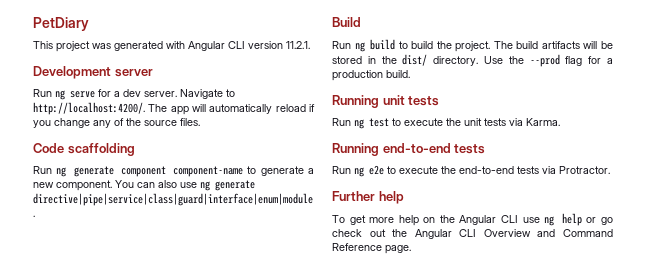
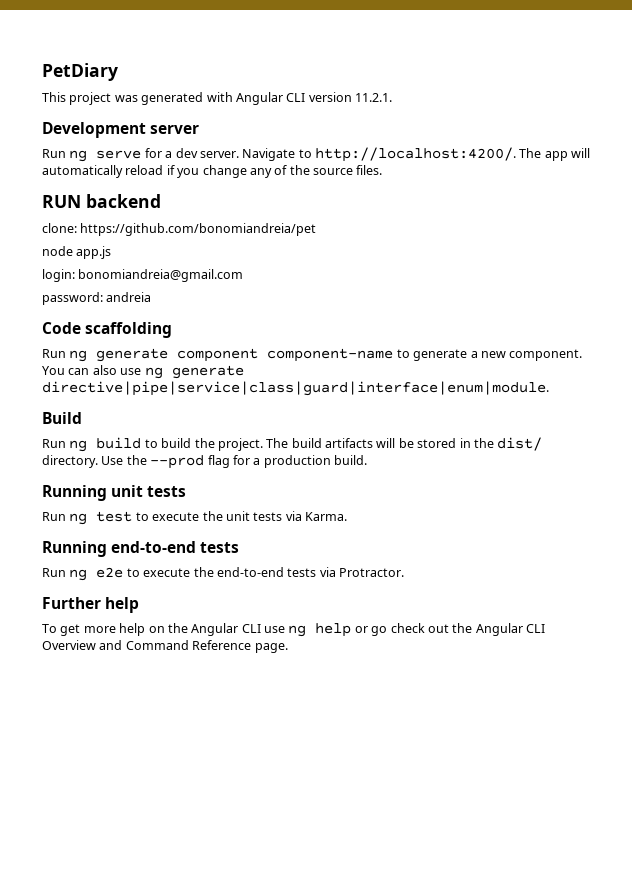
(200, 122) none -> [42,194,161,208] [42,223,317,236] [42,246,112,259] [42,269,244,282] [42,292,152,305] // RUN backend // clone: https://github.com/bonomiandreia/pet // node app.js // login: bonomiandreia@gmail.com // password: andreia

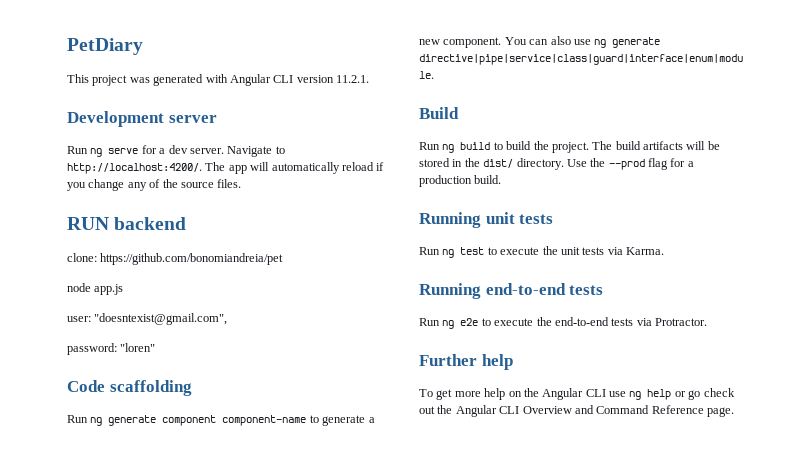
[42,269,244,282] login: bonomiandreia@gmail.com -> [67,313,228,325] user: "doesntexist@gmail.com",
[106,292,152,302] andreia -> [120,343,156,352] "loren"

